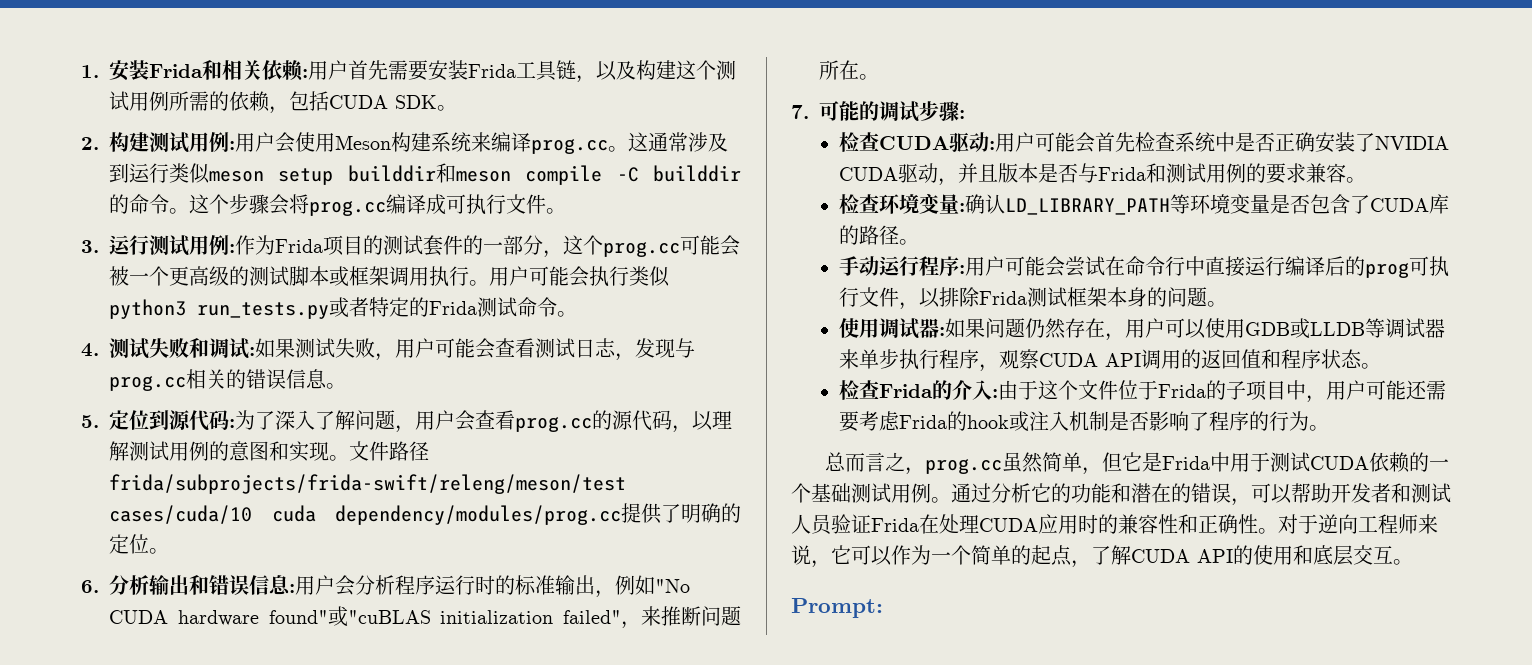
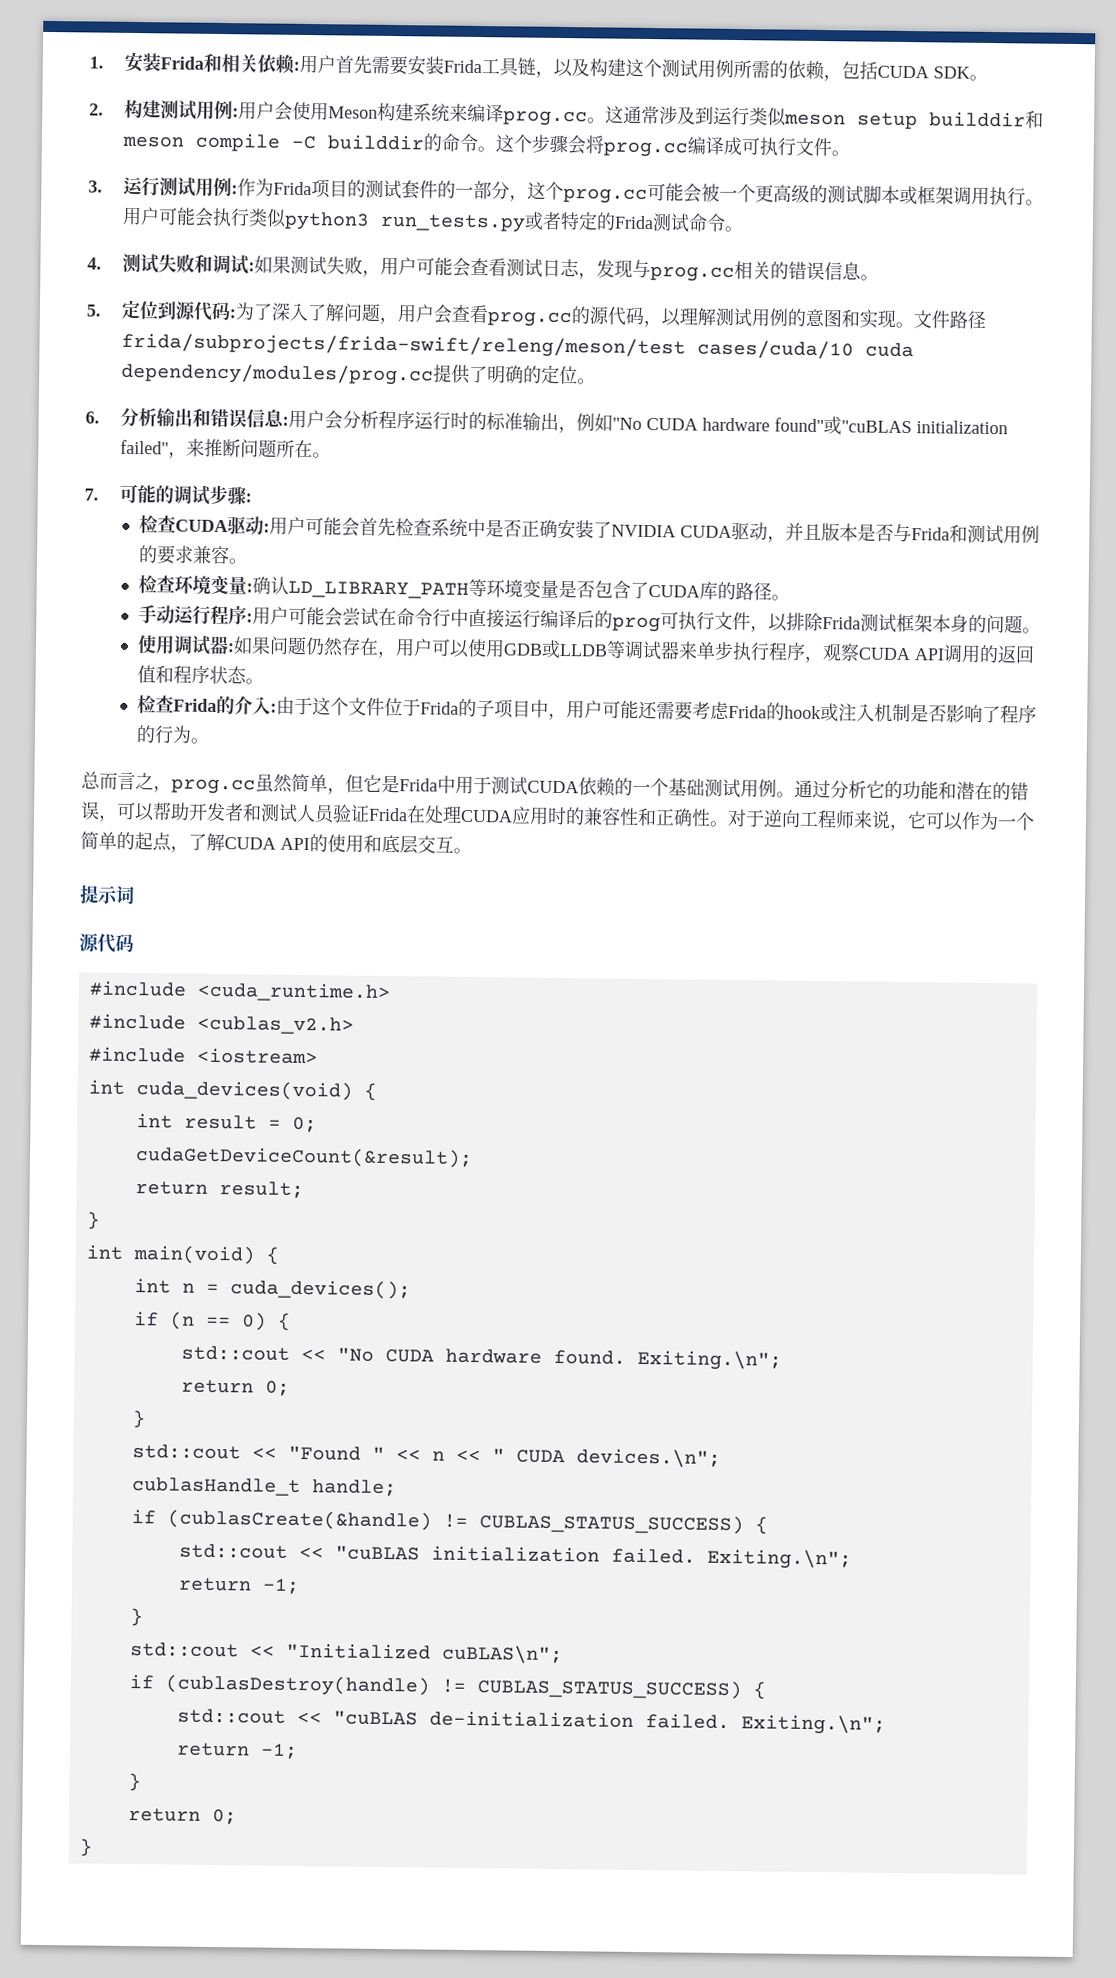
[791,598,883,618] Prompt: -> [79,884,135,905] [79,933,134,953] [88,980,391,1003] [88,1013,354,1035] [88,1046,318,1065] [87,1079,377,1101] [135,1113,317,1133] [134,1146,473,1169] [134,1181,304,1199] [86,1211,100,1230] [85,1244,279,1265] [133,1278,411,1300] [133,1311,291,1331] [180,1345,782,1371] [180,1379,290,1396] [131,1410,146,1429] [131,1444,721,1468] [131,1477,397,1497] [130,1509,768,1535] [178,1543,852,1570] [177,1577,300,1595] [129,1608,143,1627] [129,1642,563,1665] [128,1674,766,1700] [176,1708,886,1735] [176,1742,298,1760] [127,1773,141,1792] [127,1808,237,1825] [78,1838,93,1857] 提示词 // 源代码 // #include <cuda_runtime.h> // #include <cublas_v2.h> // #include <iostream> // int cuda_devices(void) { // int result = 0; // cudaGetDeviceCount(&result); // return result; // } // int main(void) { // int n = cuda_devices(); // if (n == 0) { // std::cout << "No CUDA hardware found. Exiting.\n"; // return 0; // } // std::cout << "Found " << n << " CUDA devices.\n"; // cublasHandle_t handle; // if (cublasCreate(&handle) != CUBLAS_STATUS_SUCCESS) { // std::cout << "cuBLAS initialization failed. Exiting.\n"; // return -1; // } // std::cout << "Initialized cuBLAS\n"; // if (cublasDestroy(handle) != CUBLAS_STATUS_SUCCESS) { // std::cout << "cuBLAS de-initialization failed. Exiting.\n"; // return -1; // } // return 0; // }

